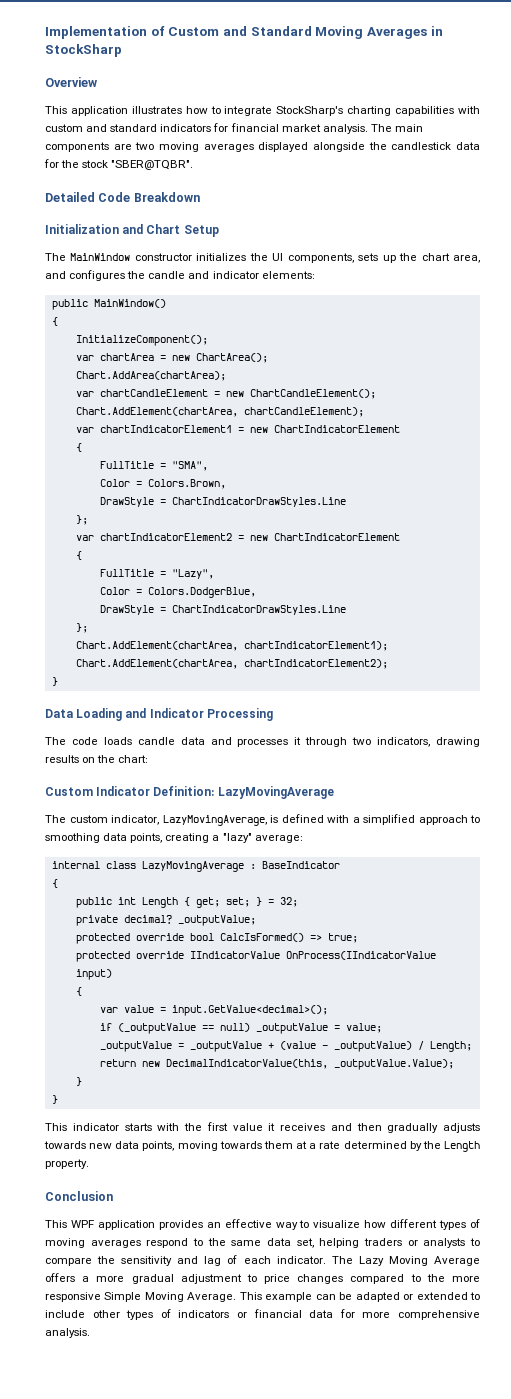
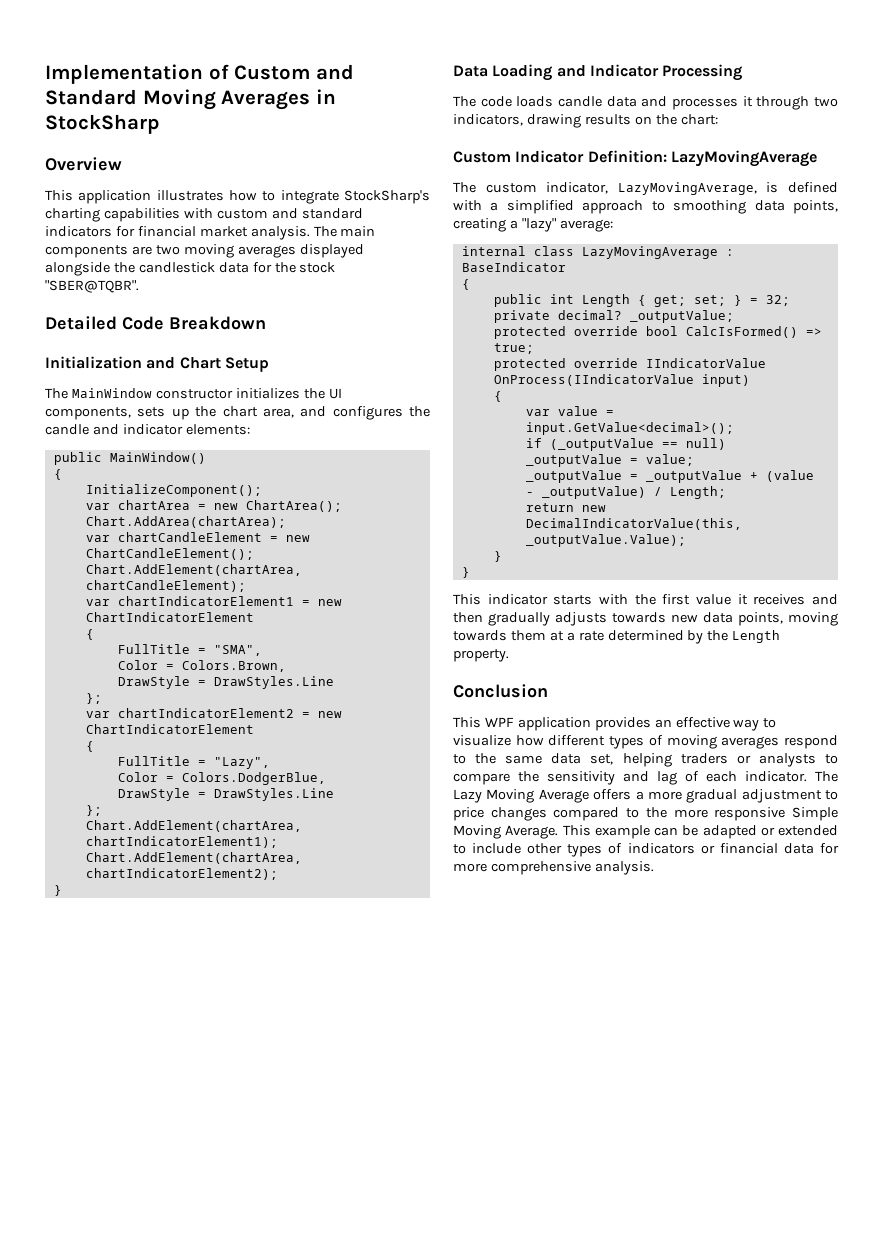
[171,497,346,507] ChartIndicatorDrawStyles.Line -> [213,676,334,689] DrawStyles.Line
[171,605,346,615] ChartIndicatorDrawStyles.Line -> [213,788,334,801] DrawStyles.Line

